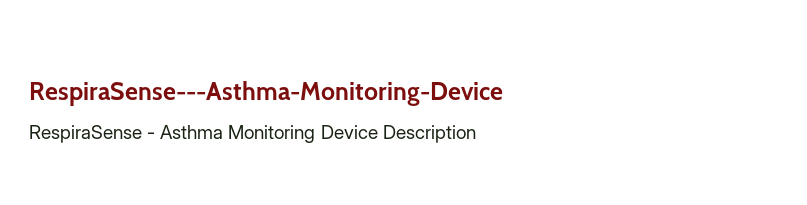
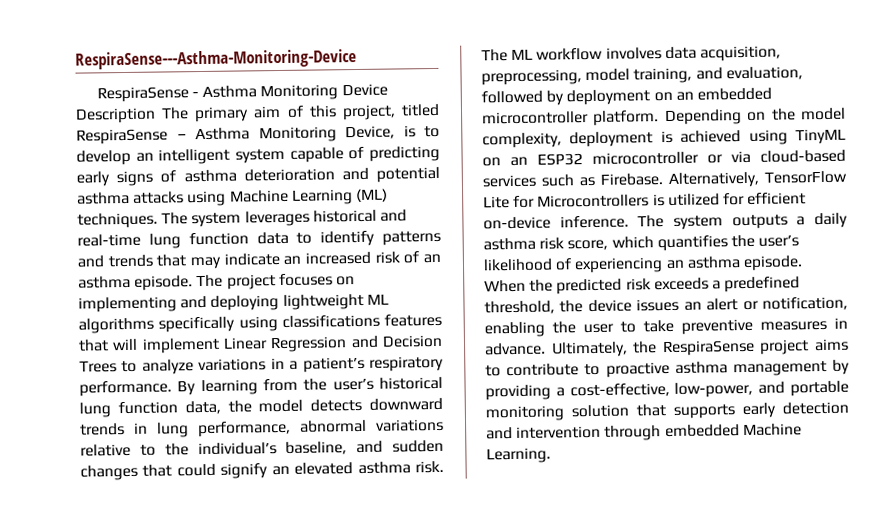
(476, 134) none -> [161,103,440,123] [76,125,440,145] [76,145,440,166] [76,166,440,187] [77,188,388,207] [77,209,407,229] [77,230,441,249] [77,251,442,270] [78,273,355,291] [78,293,389,313] [78,313,442,334] [78,334,443,354] [79,355,444,375] [79,376,443,397] [79,397,443,418] [80,418,444,438] [80,439,444,457] [80,460,444,481] [481,45,781,62] [481,66,803,86] [481,87,772,106] [482,107,846,126] [482,128,846,149] [482,149,846,167] [482,170,847,188] [483,192,807,209] [483,212,848,230] [483,234,800,252] [483,255,803,274] [484,276,801,295] [484,296,848,315] [484,317,848,338] [485,338,849,358] [485,359,850,378] [485,380,849,401] [485,401,849,422] [486,423,802,441] [486,447,551,464] The primary aim of this project, titled RespiraSense – Asthma Monitoring Device, is to develop an intelligent system capable of predicting early signs of asthma deterioration and potential asthma attacks using Machine Learning (ML) techniques. The system leverages historical and real-time lung function data to identify patterns and trends that may indicate an increased risk of an asthma episode. The project focuses on implementing and deploying lightweight ML algorithms specifically using classifications features that will implement Linear Regression and Decision Trees to analyze variations in a patient’s respiratory performance. By learning from the user’s historical lung function data, the model detects downward trends in lung performance, abnormal variations relative to the individual’s baseline, and sudden changes that could signify an elevated asthma risk. The ML workflow involves data acquisition, preprocessing, model training, and evaluation, followed by deployment on an embedded microcontroller platform. Depending on the model complexity, deployment is achieved using TinyML on an ESP32 microcontroller or via cloud-based services such as Firebase. Alternatively, TensorFlow Lite for Microcontrollers is utilized for efficient on-device inference. The system outputs a daily asthma risk score, which quantifies the user’s likelihood of experiencing an asthma episode. When the predicted risk exceeds a predefined threshold, the device issues an alert or notification, enabling the user to take preventive measures in advance. Ultimately, the RespiraSense project aims to contribute to proactive asthma management by providing a cost-effective, low-power, and portable monitoring solution that supports early detection and intervention through embedded Machine Learning.

